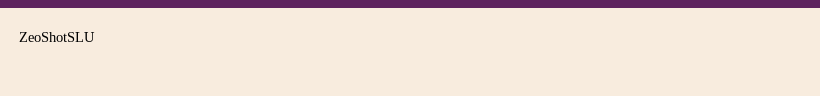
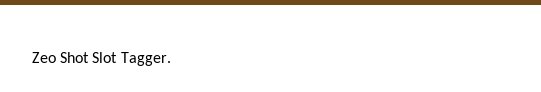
[19,32,95,42] ZeoShotSLU -> [32,52,171,66] Zeo Shot Slot Tagger.

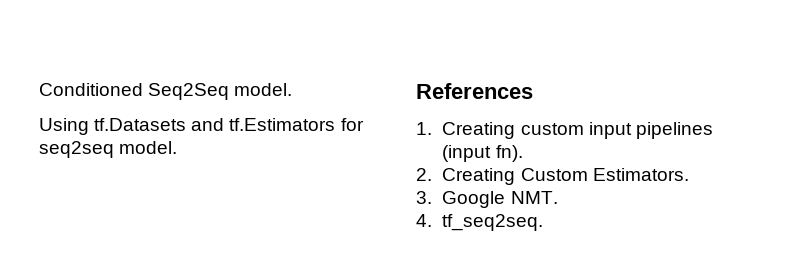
[32,52,171,66] Zeo Shot Slot Tagger. -> [39,83,293,100] [39,118,364,135] [39,141,178,158] [416,83,533,99] [416,122,713,139] [442,145,523,162] [416,168,689,185] [416,191,558,208] [416,214,544,231] Conditioned Seq2Seq model. // Using tf.Datasets and tf.Estimators for seq2seq model. // References // 1. Creating custom input pipelines (input fn). // 2. Creating Custom Estimators. // 3. Google NMT. // 4. tf_seq2seq.

